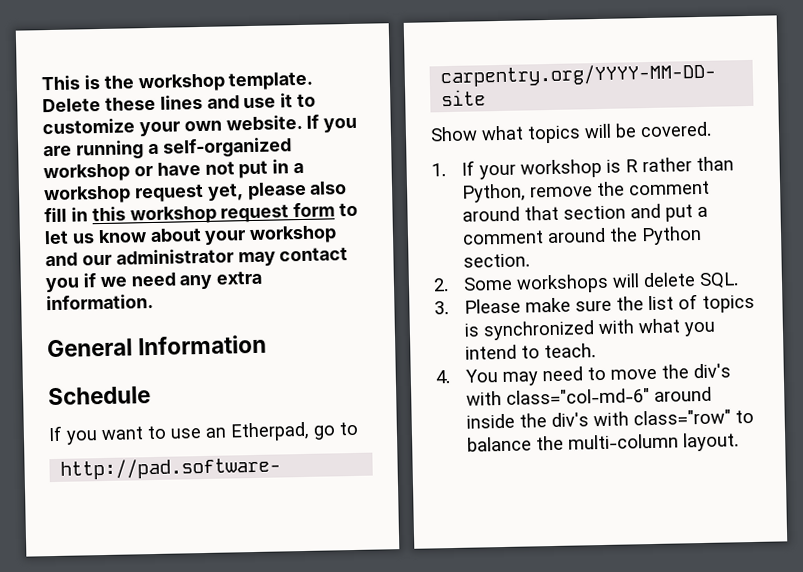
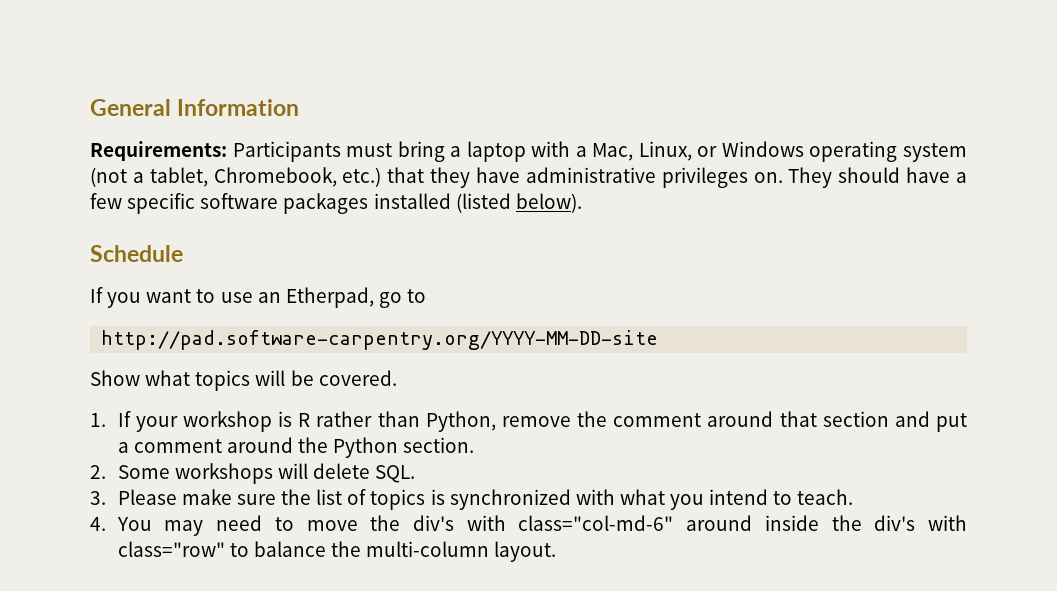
[41,71,315,93] [42,93,317,113] [42,114,358,137] [43,137,292,160] [43,159,305,183] [43,181,348,205] [44,202,359,225] [44,225,338,245] [45,247,349,267] [45,270,263,293] [46,293,154,311] [47,334,268,358] This is the workshop template. Delete these lines and use it to customize your own website. If you are running a self-organized workshop or have not put in a workshop request yet, please also fill in this workshop request form to let us know about your workshop and our administrator may contact you if we need any extra information. // General Information -> [90,99,300,116] [90,141,968,162] [90,167,968,188] [90,193,582,214] General Information // Requirements: Participants must bring a laptop with a Mac, Linux, or Windows operating system (not a tablet, Chromebook, etc.) that they have administrative privileges on. They should have a few specific software packages installed (listed below).

